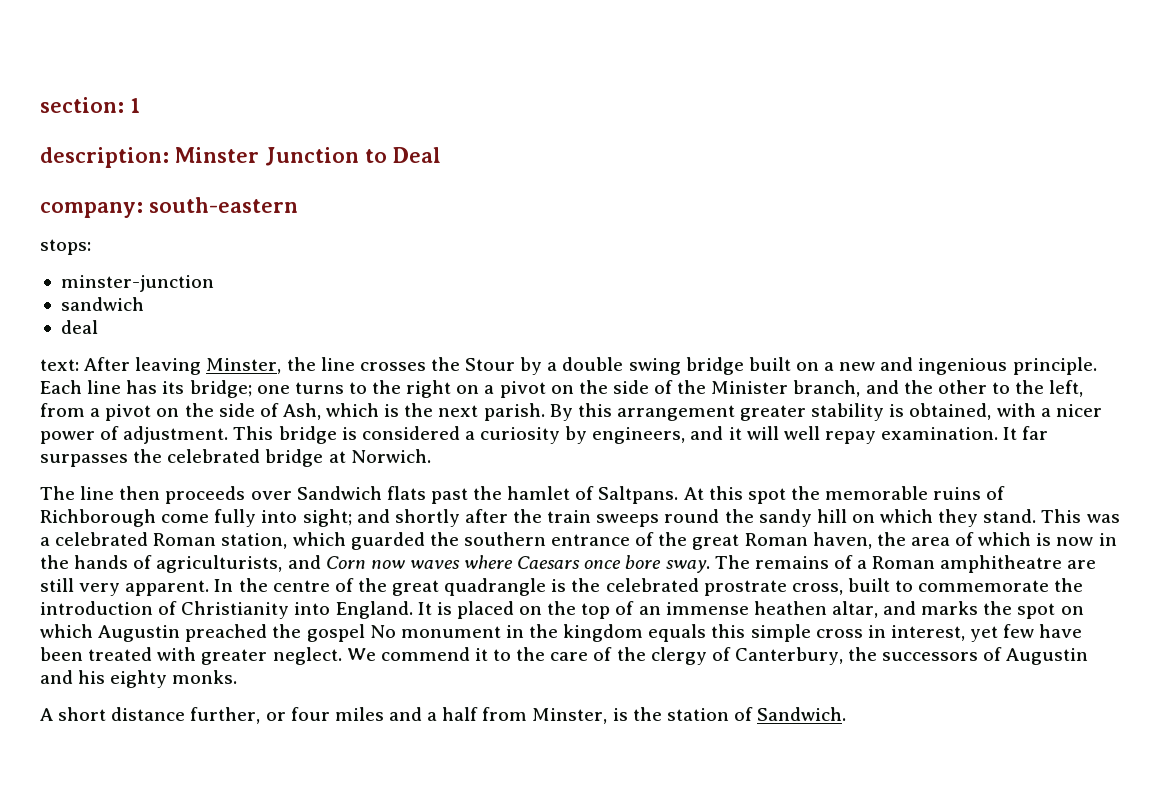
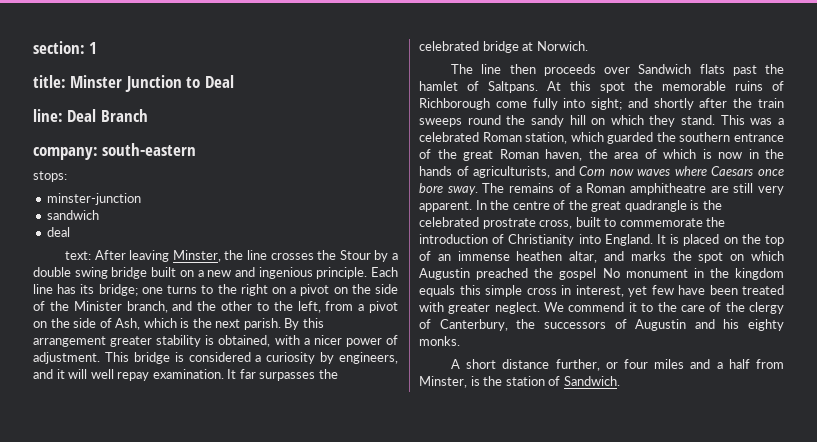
[40,147,169,168] description: -> [33,75,66,88] title:
(441, 155) none -> [33,109,148,122] // line: Deal Branch

